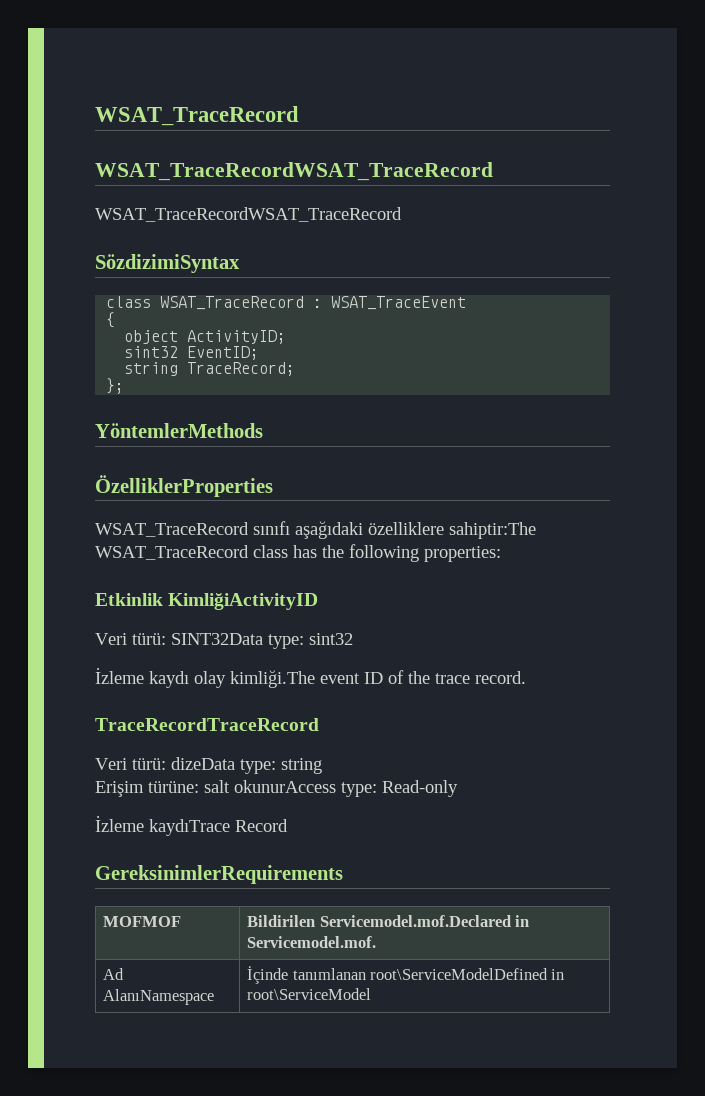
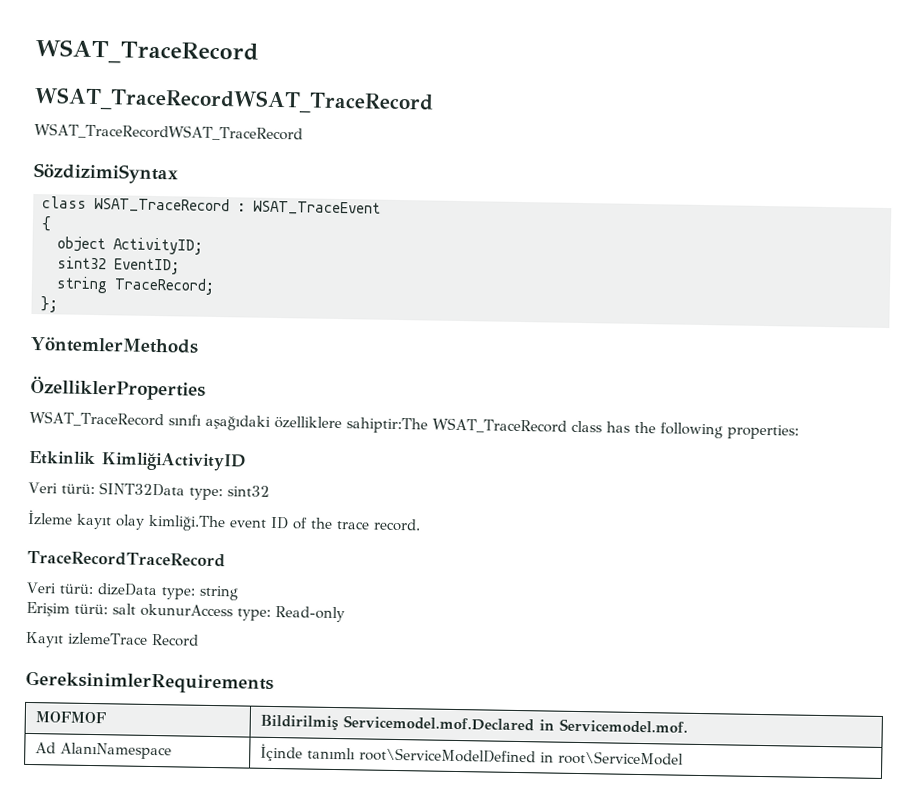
[149,671,189,688] kaydı -> [76,513,112,530] kayıt
[148,781,199,793] türüne: -> [74,603,108,615] türü:
[95,815,230,836] İzleme kaydıTrace -> [25,631,148,648] Kayıt izlemeTrace
[247,915,316,927] Bildirilen -> [260,714,340,731] Bildirilmiş
[292,968,366,980] tanımlanan -> [307,747,357,760] tanımlı

